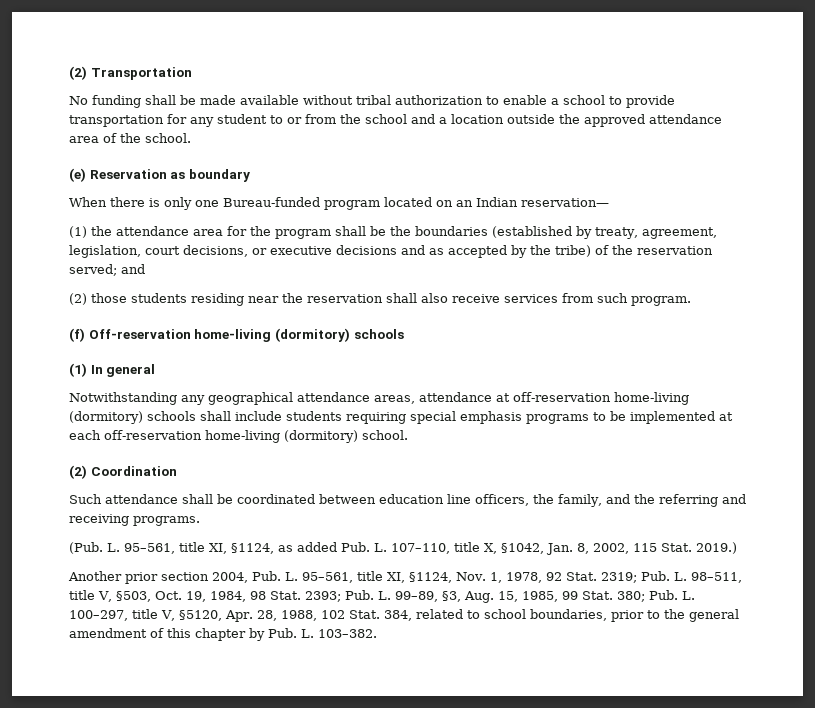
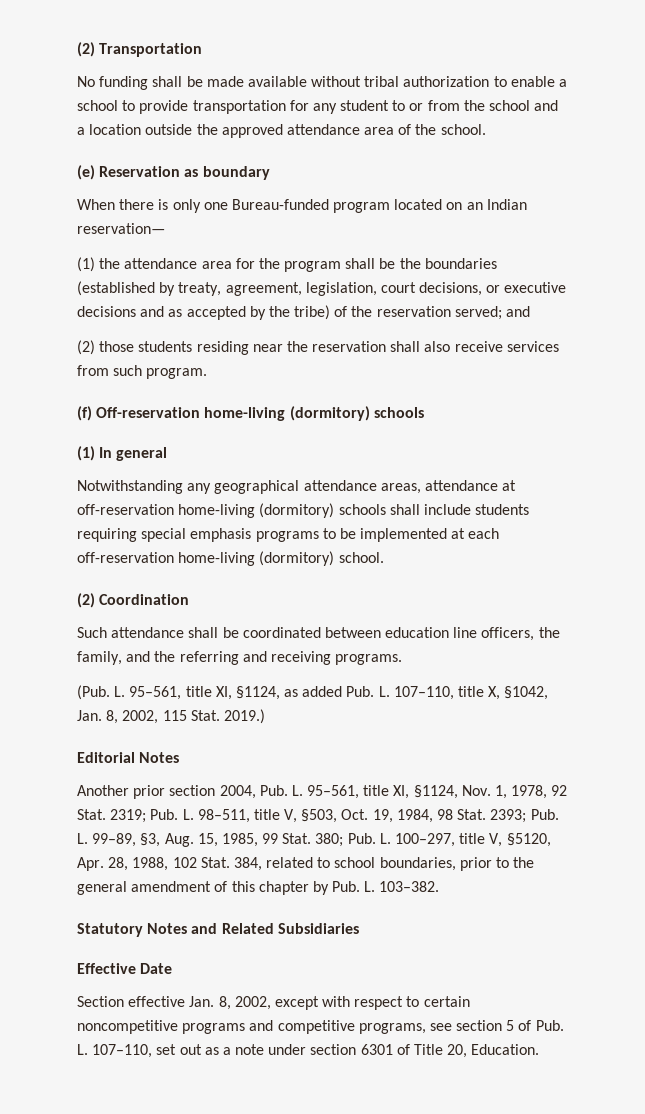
(737, 548) none -> [77,752,180,763] // Editorial Notes
(377, 633) none -> [77,923,359,937] [77,963,173,974] [77,996,470,1010] [77,1020,564,1034] [77,1044,540,1058] // Statutory Notes and Related Subsidiaries // Effective Date // Section effective Jan. 8, 2002, except with respect to certain noncompetitive programs and competitive programs, see section 5 of Pub. L. 107–110, set out as a note under section 6301 of Title 20, Education.

